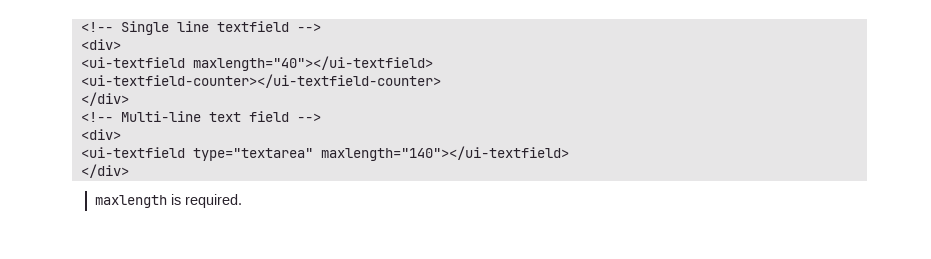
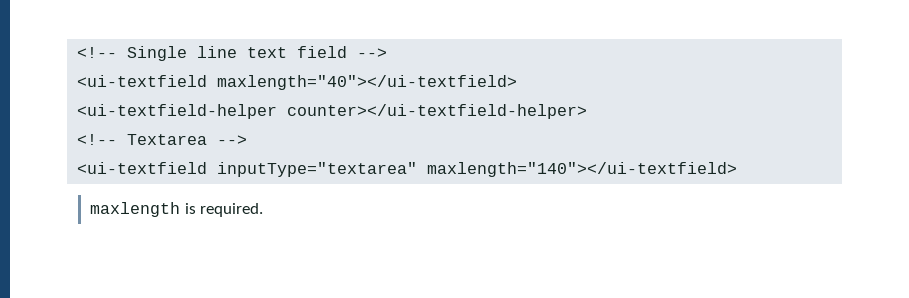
[216,21,321,32] [80,39,121,50] textfield --> // <div> -> [247,46,388,58] text field -->
[80,74,441,88] [80,92,129,106] [80,111,321,122] [80,129,121,140] [80,147,313,161] <ui-textfield-counter></ui-textfield-counter> // </div> // <!-- Multi-line text field --> // <div> // <ui-textfield type="textarea" -> [77,104,588,119] [77,134,248,145] [77,162,418,177] <ui-textfield-helper counter></ui-textfield-helper> // <!-- Textarea --> // <ui-textfield inputType="textarea"
[80,164,129,178] // </div> -> (738, 169) none

